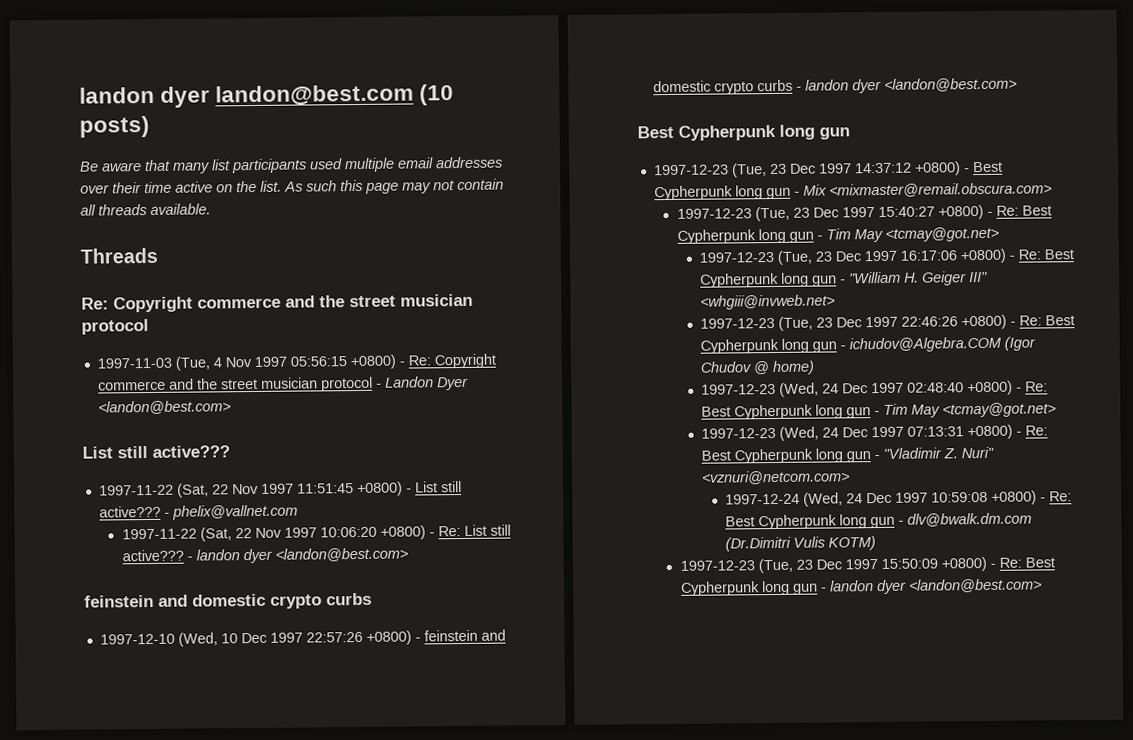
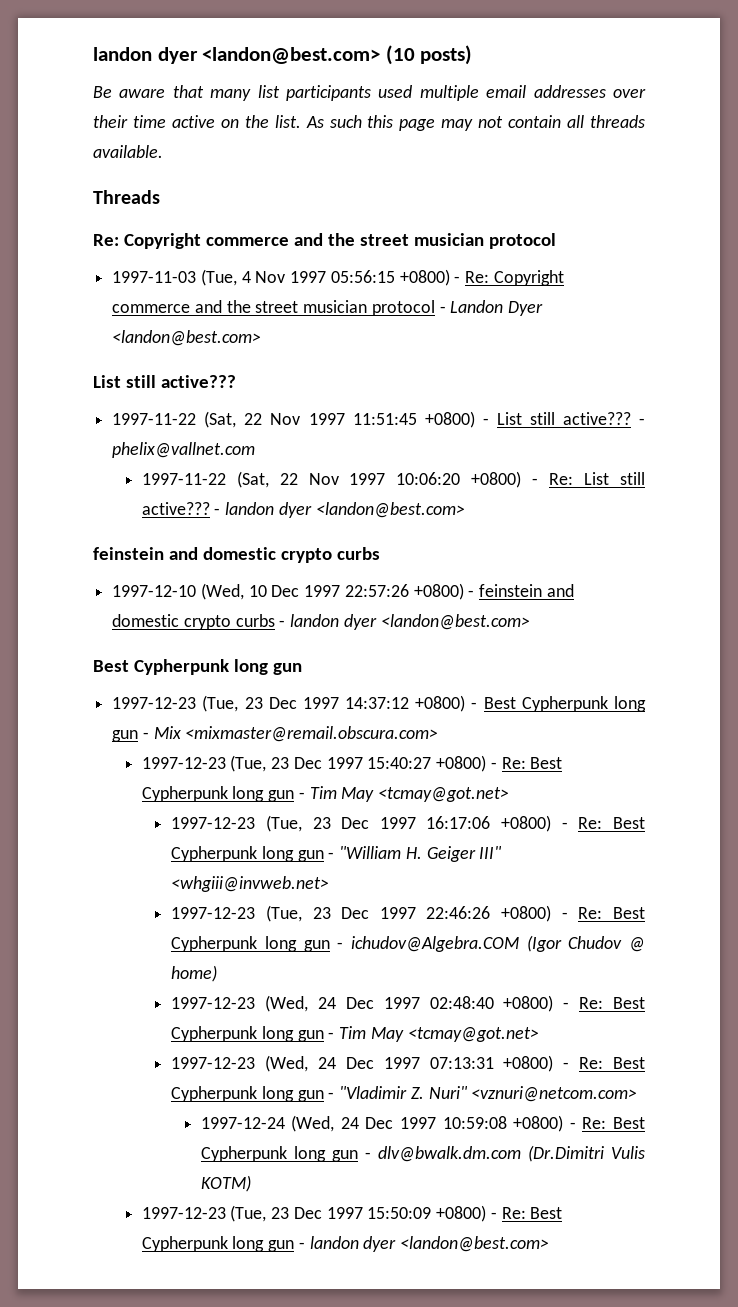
[79,84,415,108] landon dyer landon@best.com -> [93,47,381,64] landon dyer <landon@best.com>

